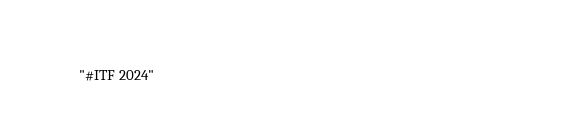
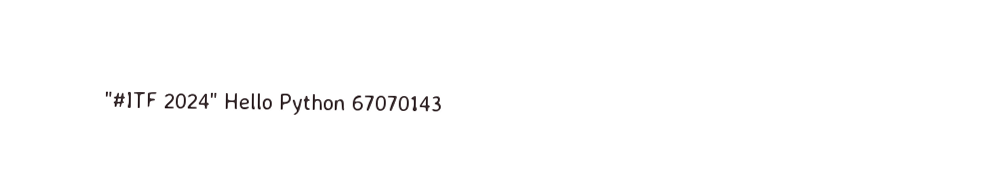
(154, 75) none -> [223,92,442,116] Hello Python 67070143

